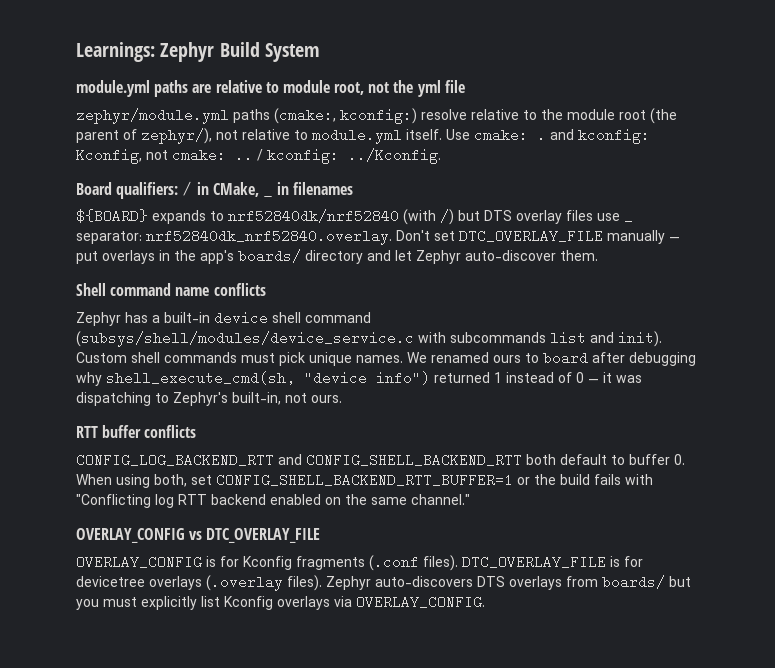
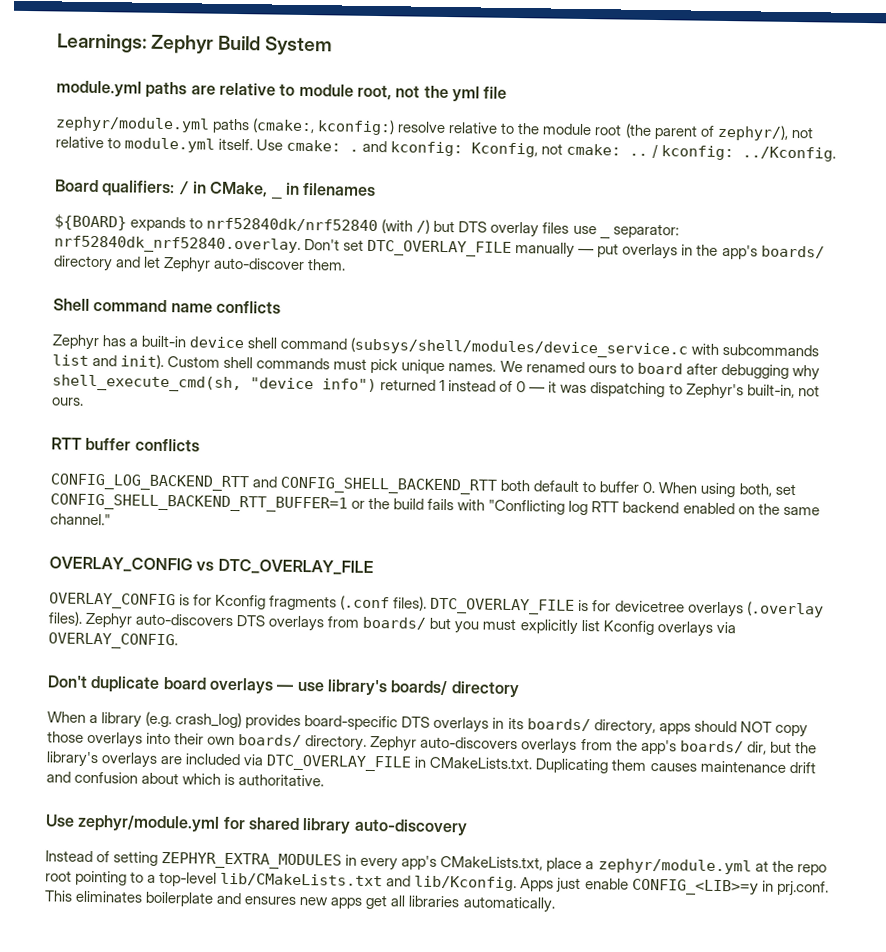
(485, 602) none -> [47,675,520,698] [47,711,808,738] [47,731,817,755] [46,751,816,774] [46,771,325,787] [45,814,468,836] [45,850,827,876] [45,870,829,897] [44,890,555,913] // Don't duplicate board overlays — use library's boards/ directory // When a library (e.g. crash_log) provides board-specific DTS overlays in its boards/ directory, apps should NOT copy those overlays into their own boards/ directory. Zephyr auto-discovers overlays from the app's boards/ dir, but the library's overlays are included via DTC_OVERLAY_FILE in CMakeLists.txt. Duplicating them causes maintenance drift and confusion about which is authoritative. // Use zephyr/module.yml for shared library auto-discovery // Instead of setting ZEPHYR_EXTRA_MODULES in every app's CMakeLists.txt, place a zephyr/module.yml at the repo root pointing to a top-level lib/CMakeLists.txt and lib/Kconfig. Apps just enable CONFIG_<LIB>=y in prj.conf. This eliminates boilerplate and ensures new apps get all libraries automatically.

